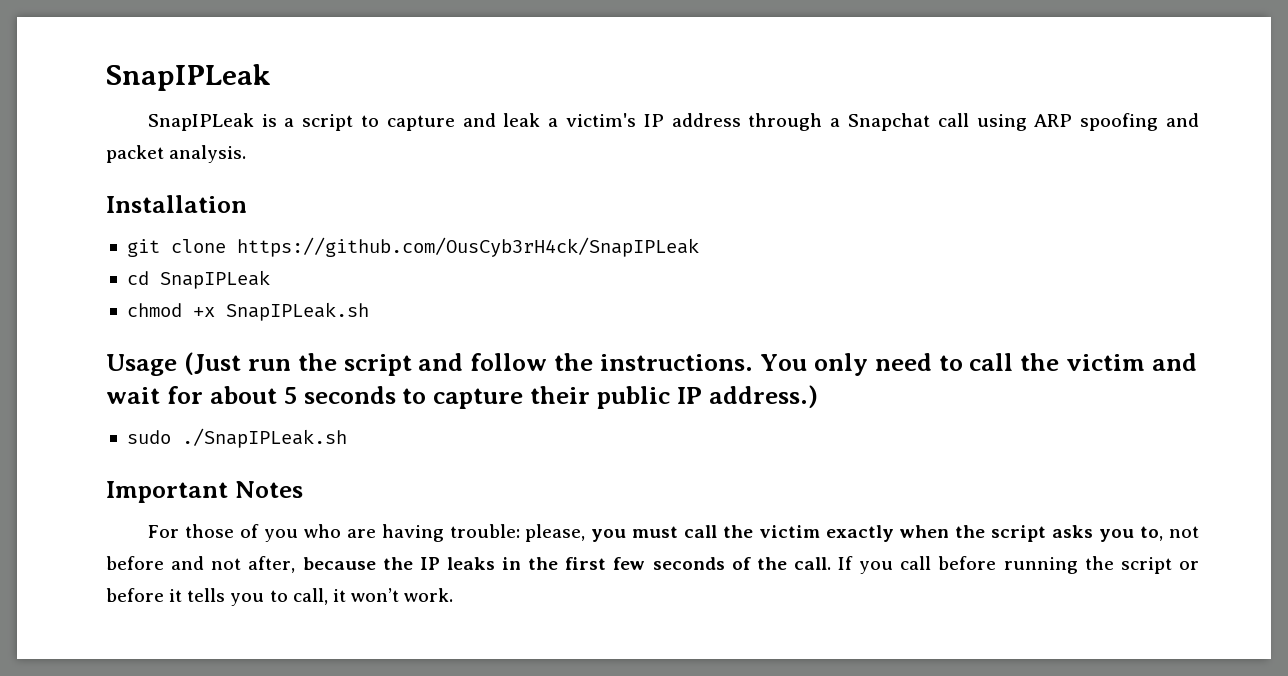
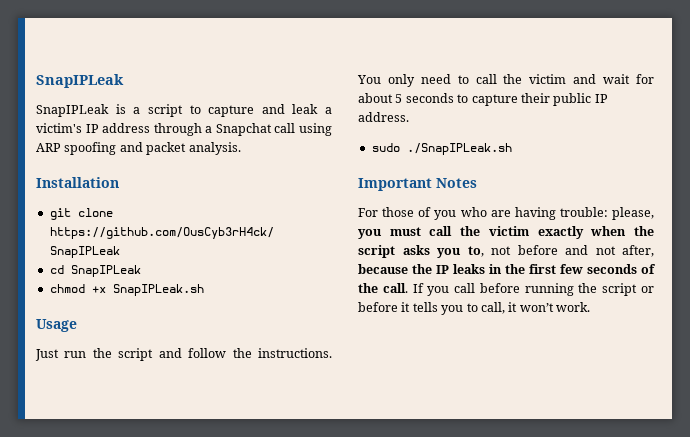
[183,352,241,375] (Just -> [35,349,59,361] // Just
[708,385,818,408] address.) -> [358,112,409,122] address.

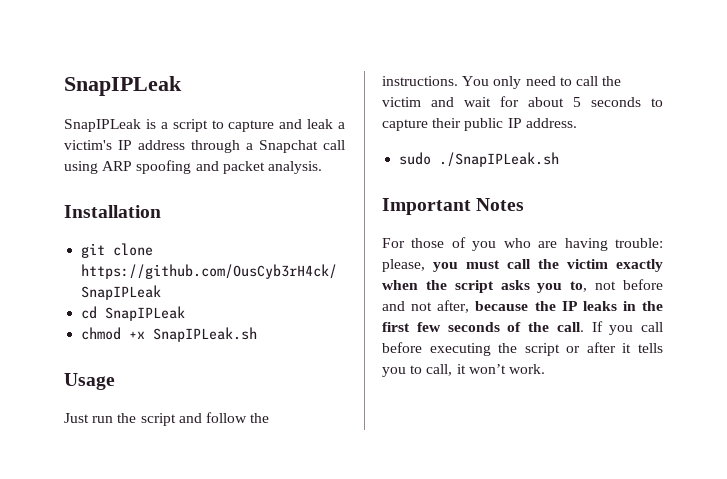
[524,283,574,296] running -> [429,343,491,356] executing
[358,302,398,312] before -> [586,342,616,353] after

